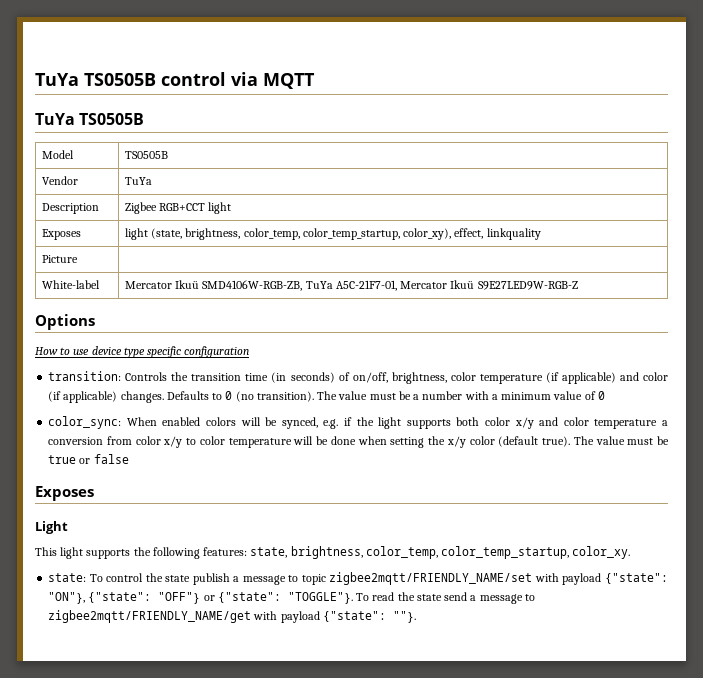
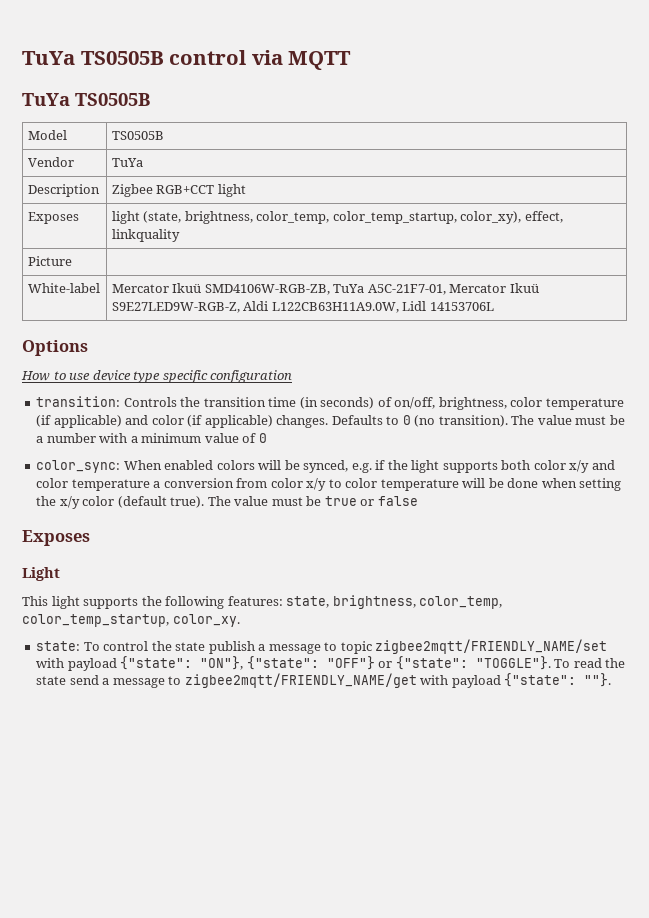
[477,281,578,290] S9E27LED9W-RGB-Z -> [111,301,494,313] S9E27LED9W-RGB-Z, Aldi L122CB63H11A9.0W, Lidl 14153706L

